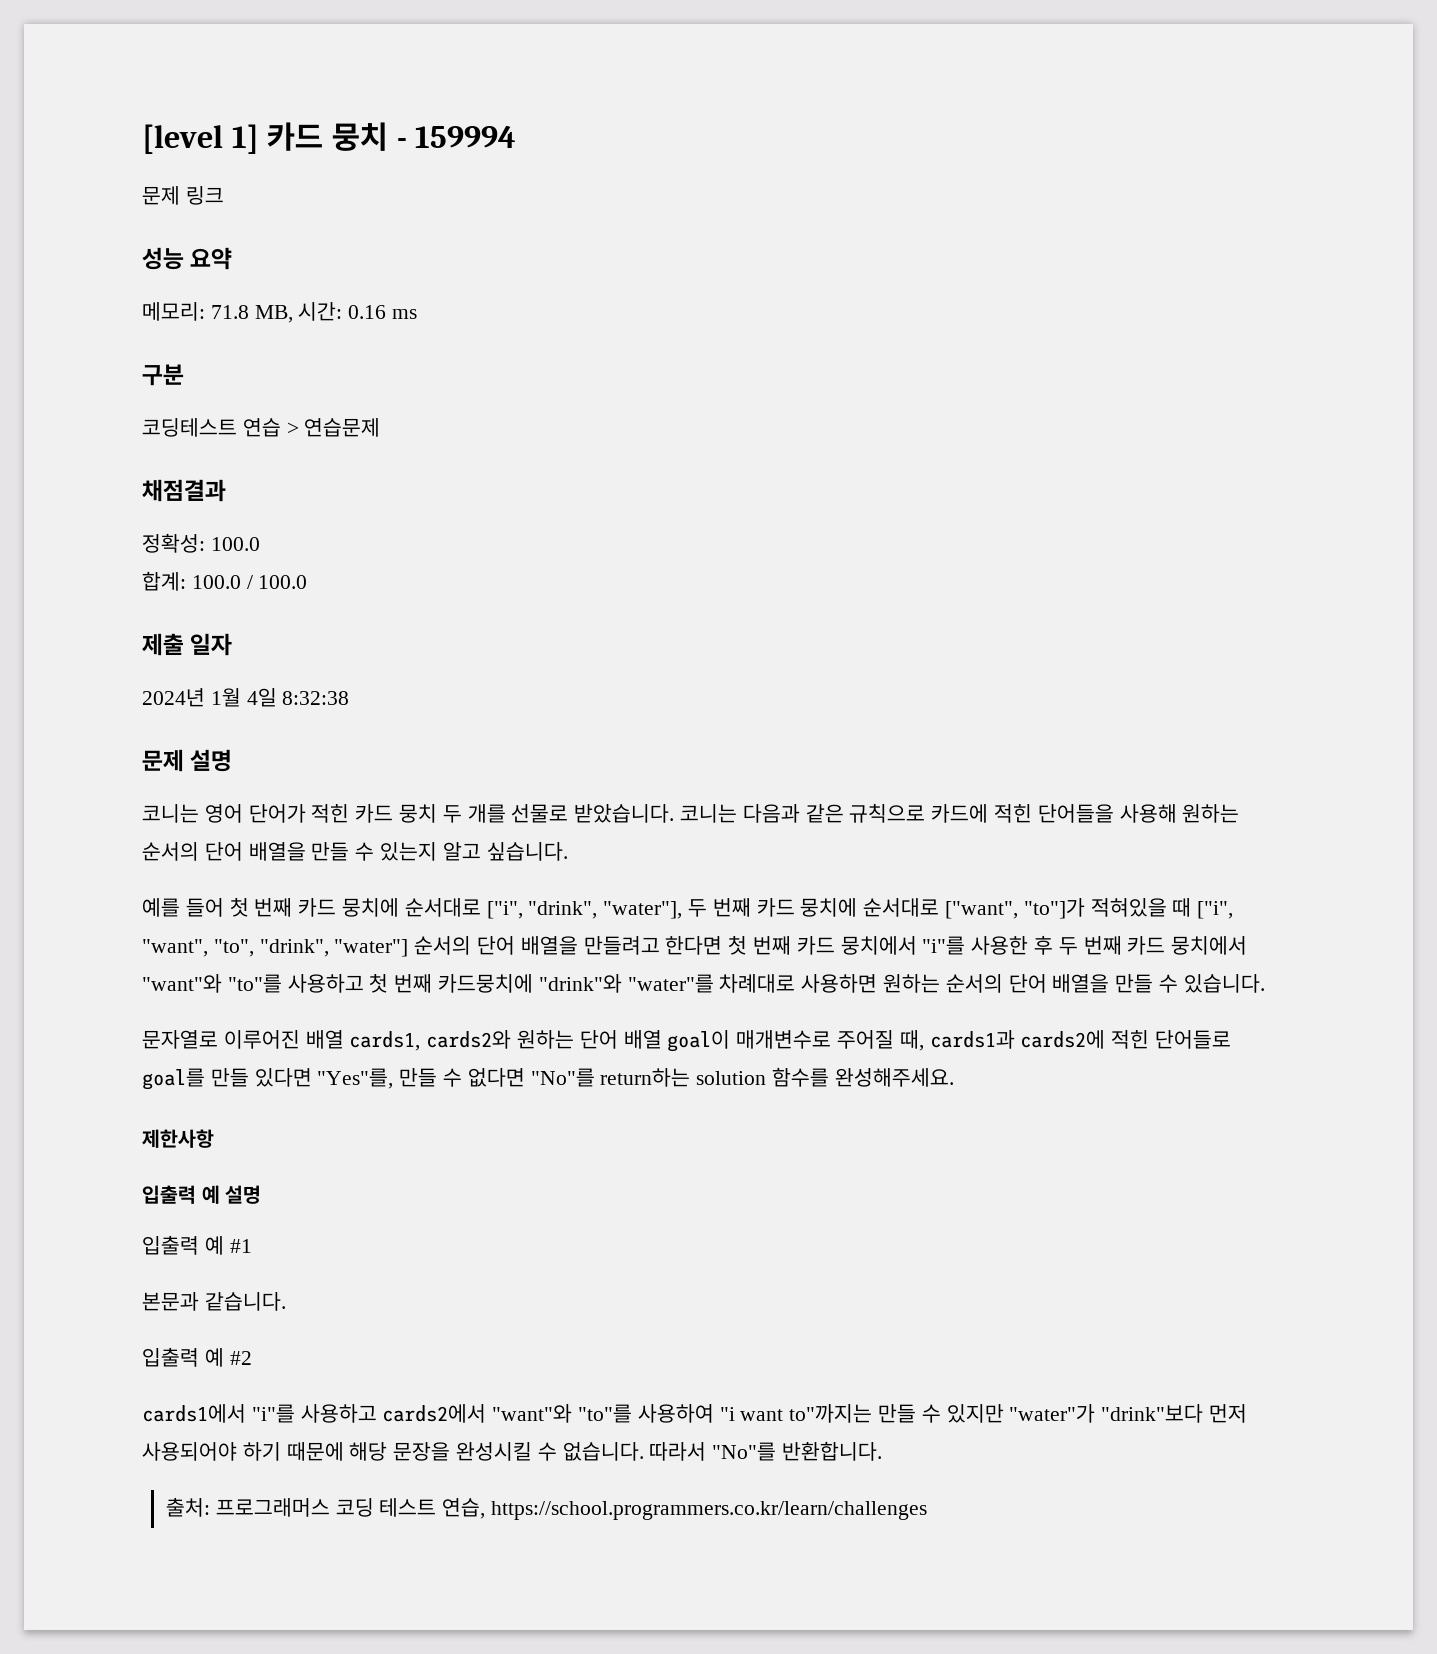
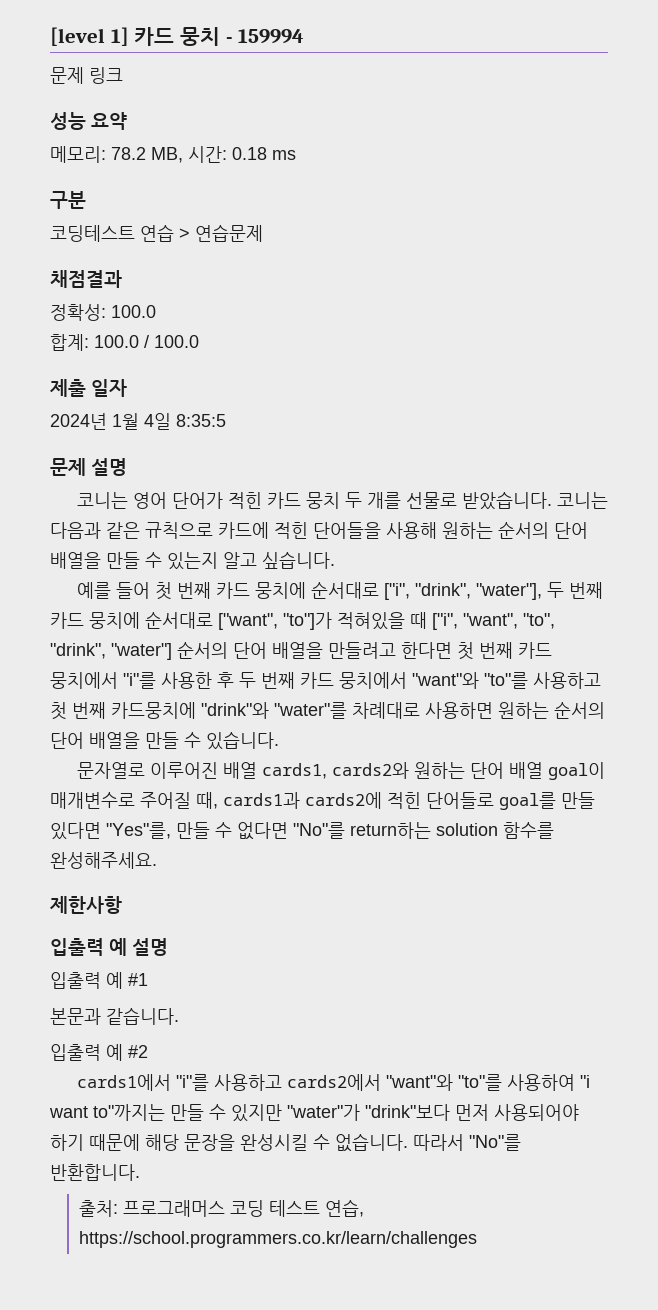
[210,305,249,319] 71.8 -> [111,147,146,160] 78.2
[348,305,387,319] 0.16 -> [232,147,267,160] 0.18
[282,691,350,705] 8:32:38 -> [176,414,226,427] 8:35:5

